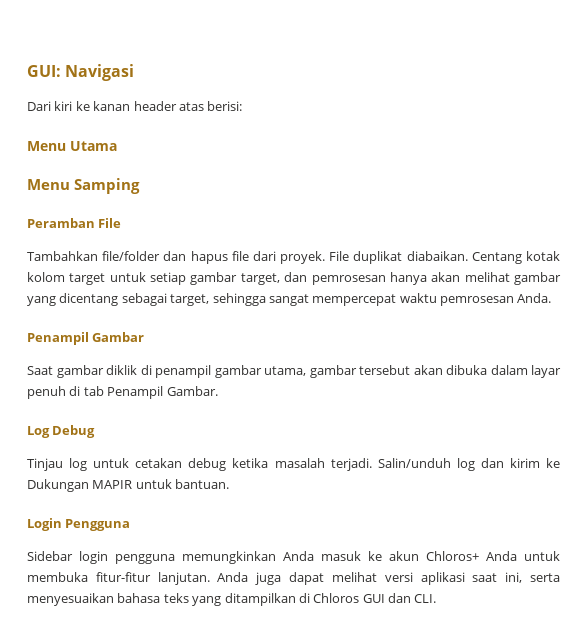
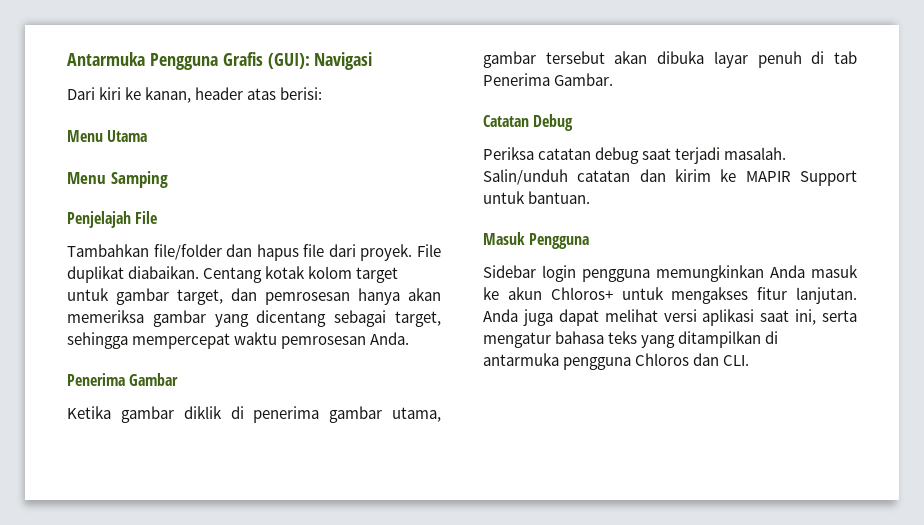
[27,65,61,77] GUI: -> [67,52,310,70] Antarmuka Pengguna Grafis (GUI):
[93,101,131,111] kanan -> [145,87,192,103] kanan,
[27,218,95,228] Peramban -> [67,211,131,228] Penjelajah
[150,272,187,285] setiap -> (109, 294) none
[464,272,510,282] melihat -> [67,310,144,323] memeriksa
[268,294,309,306] sangat -> (128, 340) none
[27,332,89,345] Penampil -> [67,373,125,386] Penerima
[27,366,53,375] Saat -> [67,406,111,419] Ketika
[155,365,211,378] penampil -> [253,406,320,423] penerima
[490,365,528,375] dalam -> (705, 57) none
[107,386,164,399] Penampil -> [483,73,550,86] Penerima
[27,426,50,438] Log -> [483,115,529,127] Catatan
[27,458,475,471] Tinjau log untuk cetakan debug ketika masalah terjadi. Salin/unduh log -> [483,147,787,164] [483,169,631,185] Periksa catatan debug saat terjadi masalah. Salin/unduh catatan
[27,479,133,492] Dukungan MAPIR -> [745,170,857,186] MAPIR Support
[27,518,62,531] Login -> [483,232,525,245] Masuk
[486,551,560,561] [27,572,151,582] Anda untuk membuka fitur-fitur -> [621,287,788,304] untuk mengakses fitur
[27,593,114,606] menyesuaikan -> [483,332,551,348] mengatur
[313,593,385,603] Chloros GUI -> [483,353,690,370] antarmuka pengguna Chloros

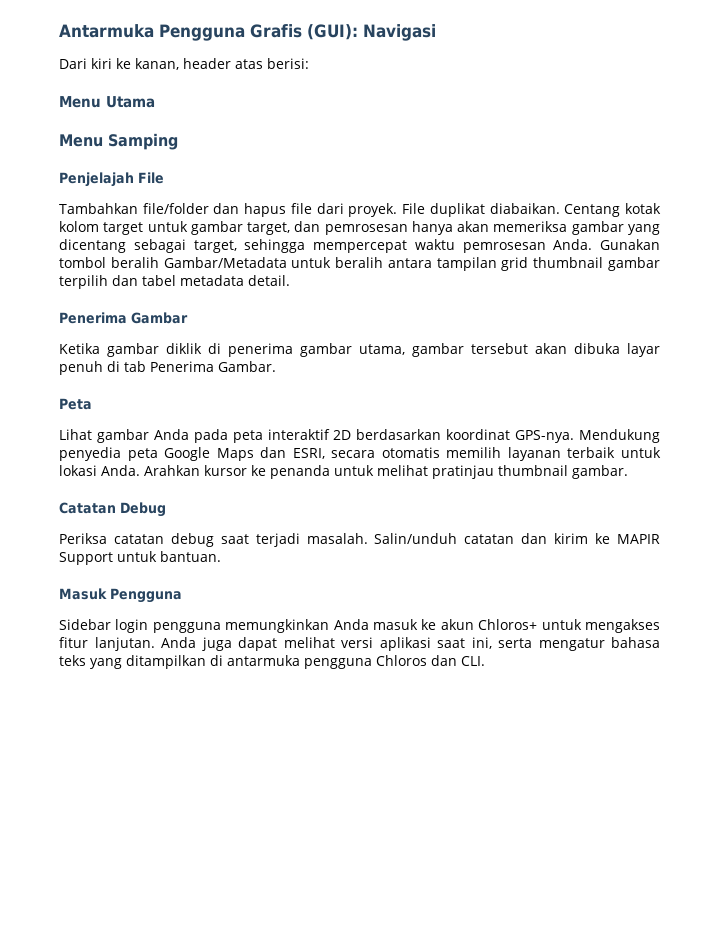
(410, 338) none -> [600,239,660,250] [59,257,660,271] [59,275,290,289] Gunakan tombol beralih Gambar/Metadata untuk beralih antara tampilan grid thumbnail gambar terpilih dan tabel metadata detail.
(614, 79) none -> [59,398,92,410] [59,429,660,443] [59,447,661,461] [59,465,628,479] // Peta // Lihat gambar Anda pada peta interaktif 2D berdasarkan koordinat GPS-nya. Mendukung penyedia peta Google Maps dan ESRI, secara otomatis memilih layanan terbaik untuk lokasi Anda. Arahkan kursor ke penanda untuk melihat pratinjau thumbnail gambar.

